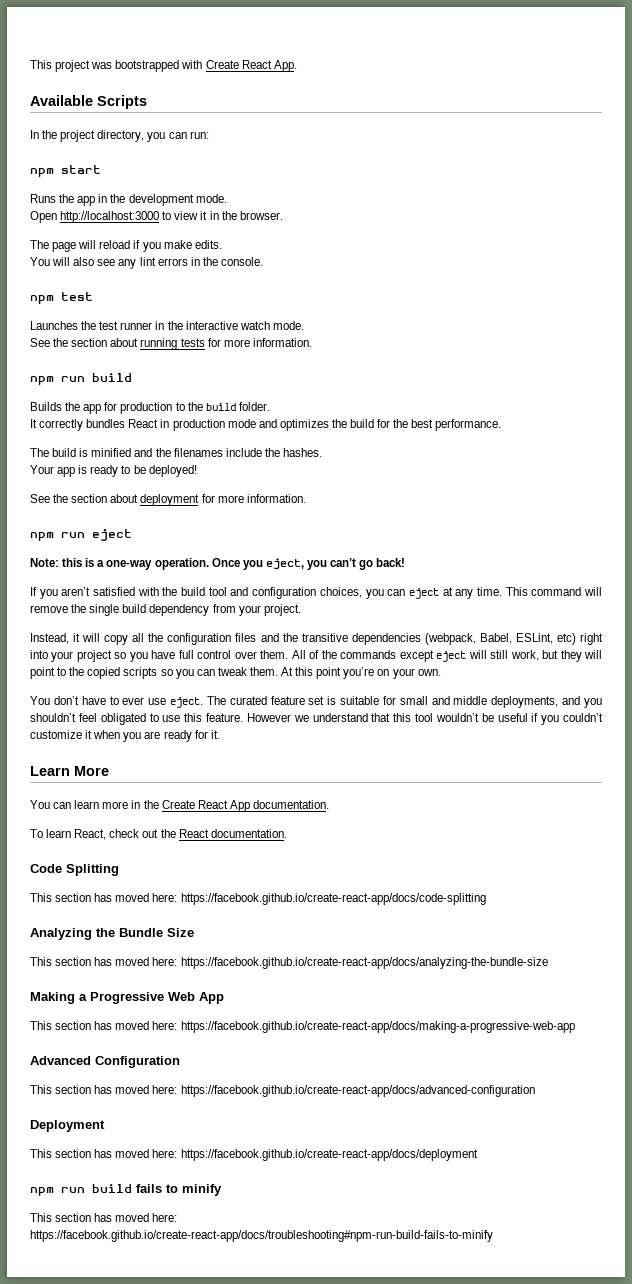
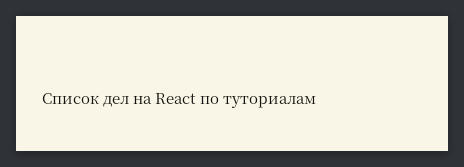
[30,60,297,72] [30,95,147,109] [30,130,209,142] [30,165,101,177] [30,194,227,206] [30,211,283,223] [30,240,222,252] [30,257,263,269] [30,292,93,304] [30,321,304,330] [30,338,312,350] [30,373,132,385] [30,402,270,414] [30,419,502,431] [30,448,322,457] [30,465,197,477] [30,494,306,506] [30,529,132,541] [30,558,406,570] [30,587,602,599] [30,604,301,616] [30,633,603,645] [30,650,603,662] [30,667,441,679] [30,696,603,708] [30,713,603,725] [30,730,220,742] [30,766,109,776] [30,800,329,812] [30,829,287,840] [30,864,119,876] [30,893,486,905] [30,928,194,940] [30,957,548,969] [30,992,224,1004] [30,1021,575,1033] [30,1056,180,1068] [30,1085,535,1097] [30,1120,105,1132] [30,1149,478,1161] [30,1184,222,1196] [30,1213,178,1222] [30,1230,493,1242] This project was bootstrapped with Create React App. // Available Scripts // In the project directory, you can run: // npm start // Runs the app in the development mode. // Open http://localhost:3000 to view it in the browser. // The page will reload if you make edits. // You will also see any lint errors in the console. // npm test // Launches the test runner in the interactive watch mode. // See the section about running tests for more information. // npm run build // Builds the app for production to the build folder. // It correctly bundles React in production mode and optimizes the build for the best performance. // The build is minified and the filenames include the hashes. // Your app is ready to be deployed! // See the section about deployment for more information. // npm run eject // Note: this is a one-way operation. Once you eject, you can’t go back! // If you aren’t satisfied with the build tool and configuration choices, you can eject at any time. This command will remove the single build dependency from your project. // Instead, it will copy all the configuration files and the transitive dependencies (webpack, Babel, ESLint, etc) right into your project so you have full control over them. All of the commands except eject will still work, but they will point to the copied scripts so you can tweak them. At this point you’re on your own. // You don’t have to ever use eject. The curated feature set is suitable for small and middle deployments, and you shouldn’t feel obligated to use this feature. However we understand that this tool wouldn’t be useful if you couldn’t customize it when you are ready for it. // Learn More // You can learn more in the Create React App documentation. // To learn React, check out the React documentation. // Code Splitting // This section has moved here: https://facebook.github.io/create-react-app/docs/code-splitting // Analyzing the Bundle Size // This section has moved here: https://facebook.github.io/create-react-app/docs/analyzing-the-bundle-size // Making a Progressive Web App // This section has moved here: https://facebook.github.io/create-react-app/docs/making-a-progressive-web-app // Advanced Configuration // This section has moved here: https://facebook.github.io/create-react-app/docs/advanced-configuration // Deployment // This section has moved here: https://facebook.github.io/create-react-app/docs/deployment // npm run build fails to minify // This section has moved here: https://facebook.github.io/create-react-app/docs/troubleshooting#npm-run-build-fails-to-minify -> [42,93,317,108] Cписок дел на React по туториалам

